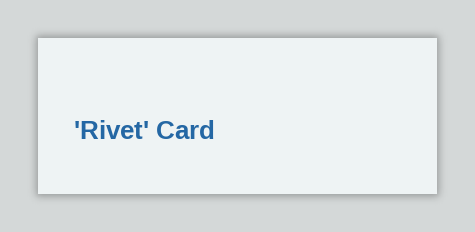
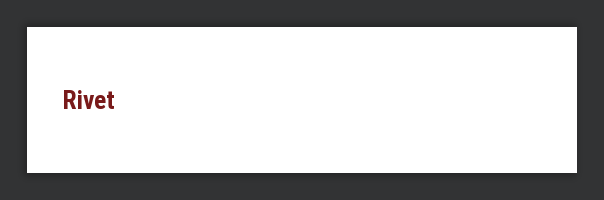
[74,120,216,139] 'Rivet' Card -> [63,90,115,109] Rivet

